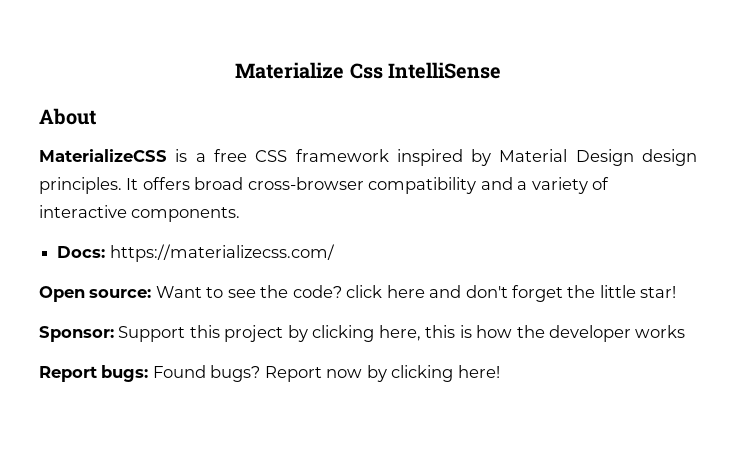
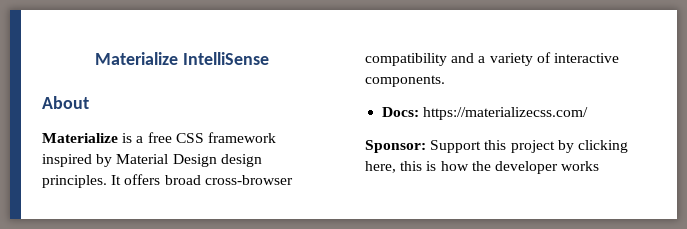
[235,62,383,79] Materialize Css -> [95,52,179,65] Materialize
[39,149,167,162] MaterializeCSS -> [42,133,118,143] Materialize
[39,285,677,302] // Open source: Want to see the code? click here and don't forget the little star! -> (589, 113) none
[39,365,500,382] // Report bugs: Found bugs? Report now by clicking here! -> (600, 166) none

